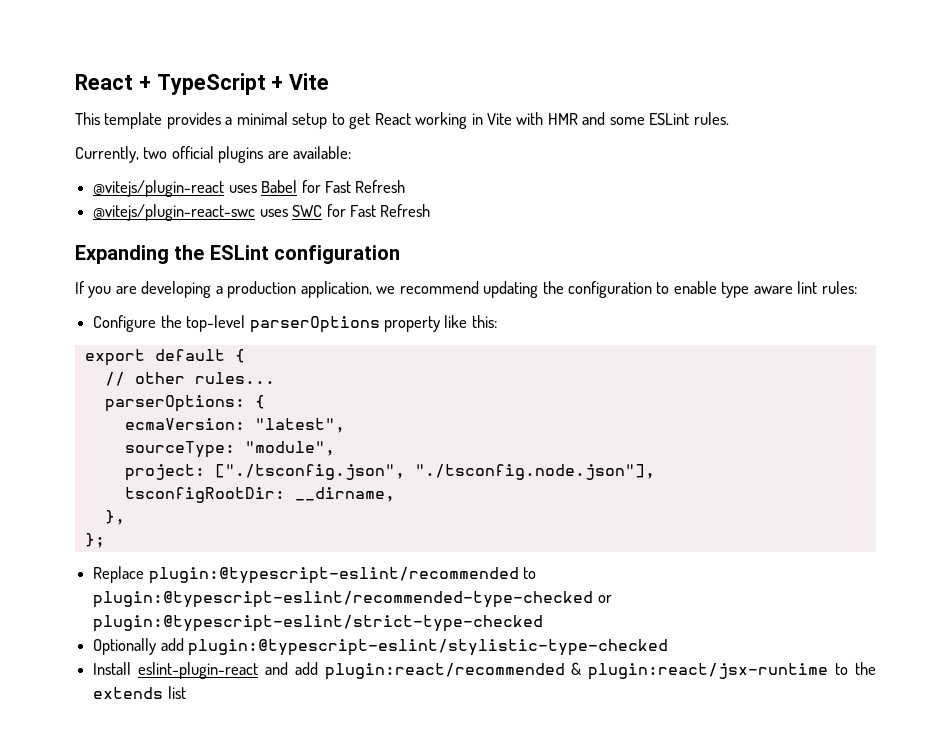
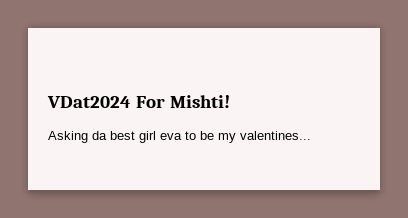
[75,73,330,95] [75,112,729,129] [75,146,352,163] [93,180,406,197] [93,204,431,221] [75,245,401,264] [75,281,857,298] [93,315,497,333] [84,349,245,366] [104,372,275,386] [104,395,265,412] [124,418,345,433] [124,441,335,458] [124,464,655,481] [124,487,395,503] [104,510,125,525] [84,533,105,548] [93,566,537,584] [93,591,612,608] [93,615,544,632] [93,638,669,656] [93,662,877,680] [93,686,186,699] React + TypeScript + Vite // This template provides a minimal setup to get React working in Vite with HMR and some ESLint rules. // Currently, two official plugins are available: // @vitejs/plugin-react uses Babel for Fast Refresh // @vitejs/plugin-react-swc uses SWC for Fast Refresh // Expanding the ESLint configuration // If you are developing a production application, we recommend updating the configuration to enable type aware lint rules: // Configure the top-level parserOptions property like this: // export default { // // other rules... // parserOptions: { // ecmaVersion: "latest", // sourceType: "module", // project: ["./tsconfig.json", "./tsconfig.node.json"], // tsconfigRootDir: __dirname, // }, // }; // Replace plugin:@typescript-eslint/recommended to plugin:@typescript-eslint/recommended-type-checked or plugin:@typescript-eslint/strict-type-checked // Optionally add plugin:@typescript-eslint/stylistic-type-checked // Install eslint-plugin-react and add plugin:react/recommended & plugin:react/jsx-runtime to the extends list -> [47,95,230,108] [48,131,311,143] VDat2024 For Mishti! // Asking da best girl eva to be my valentines...

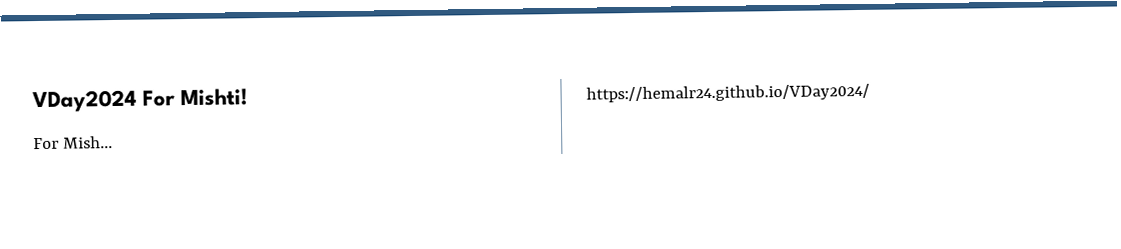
[47,96,131,108] VDat2024 -> [32,89,137,113] VDay2024
[48,131,311,143] Asking da best girl eva to be my valentines... -> [33,136,113,150] [586,83,870,103] For Mish... // https://hemalr24.github.io/VDay2024/

